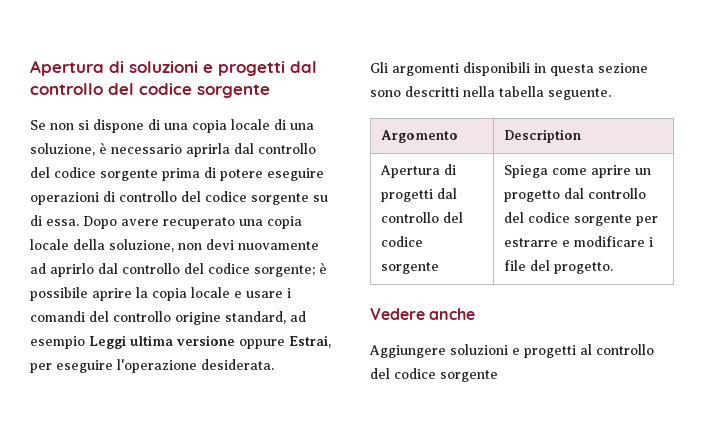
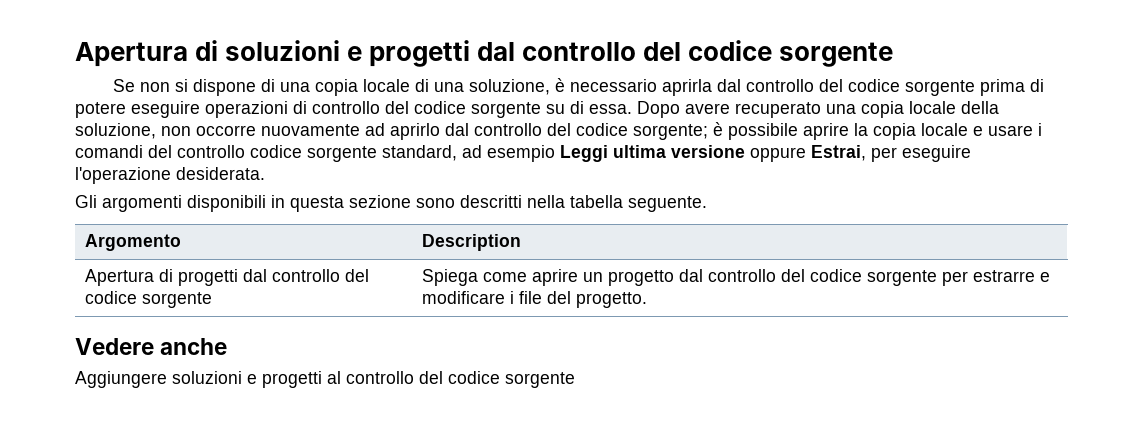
[206,239,234,250] devi -> [196,125,256,136] occorre
[175,312,221,325] origine -> [250,145,377,162] codice sorgente

